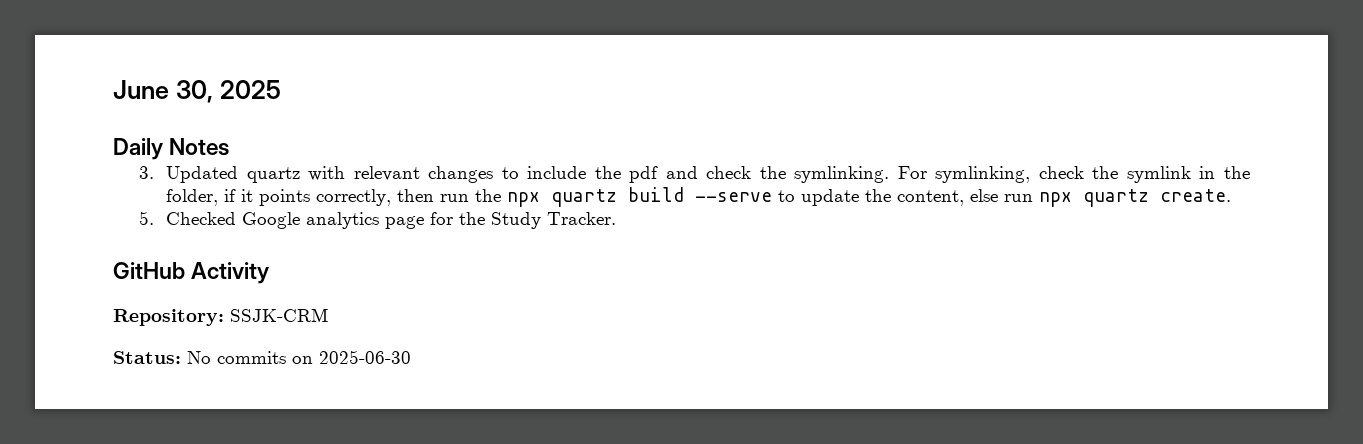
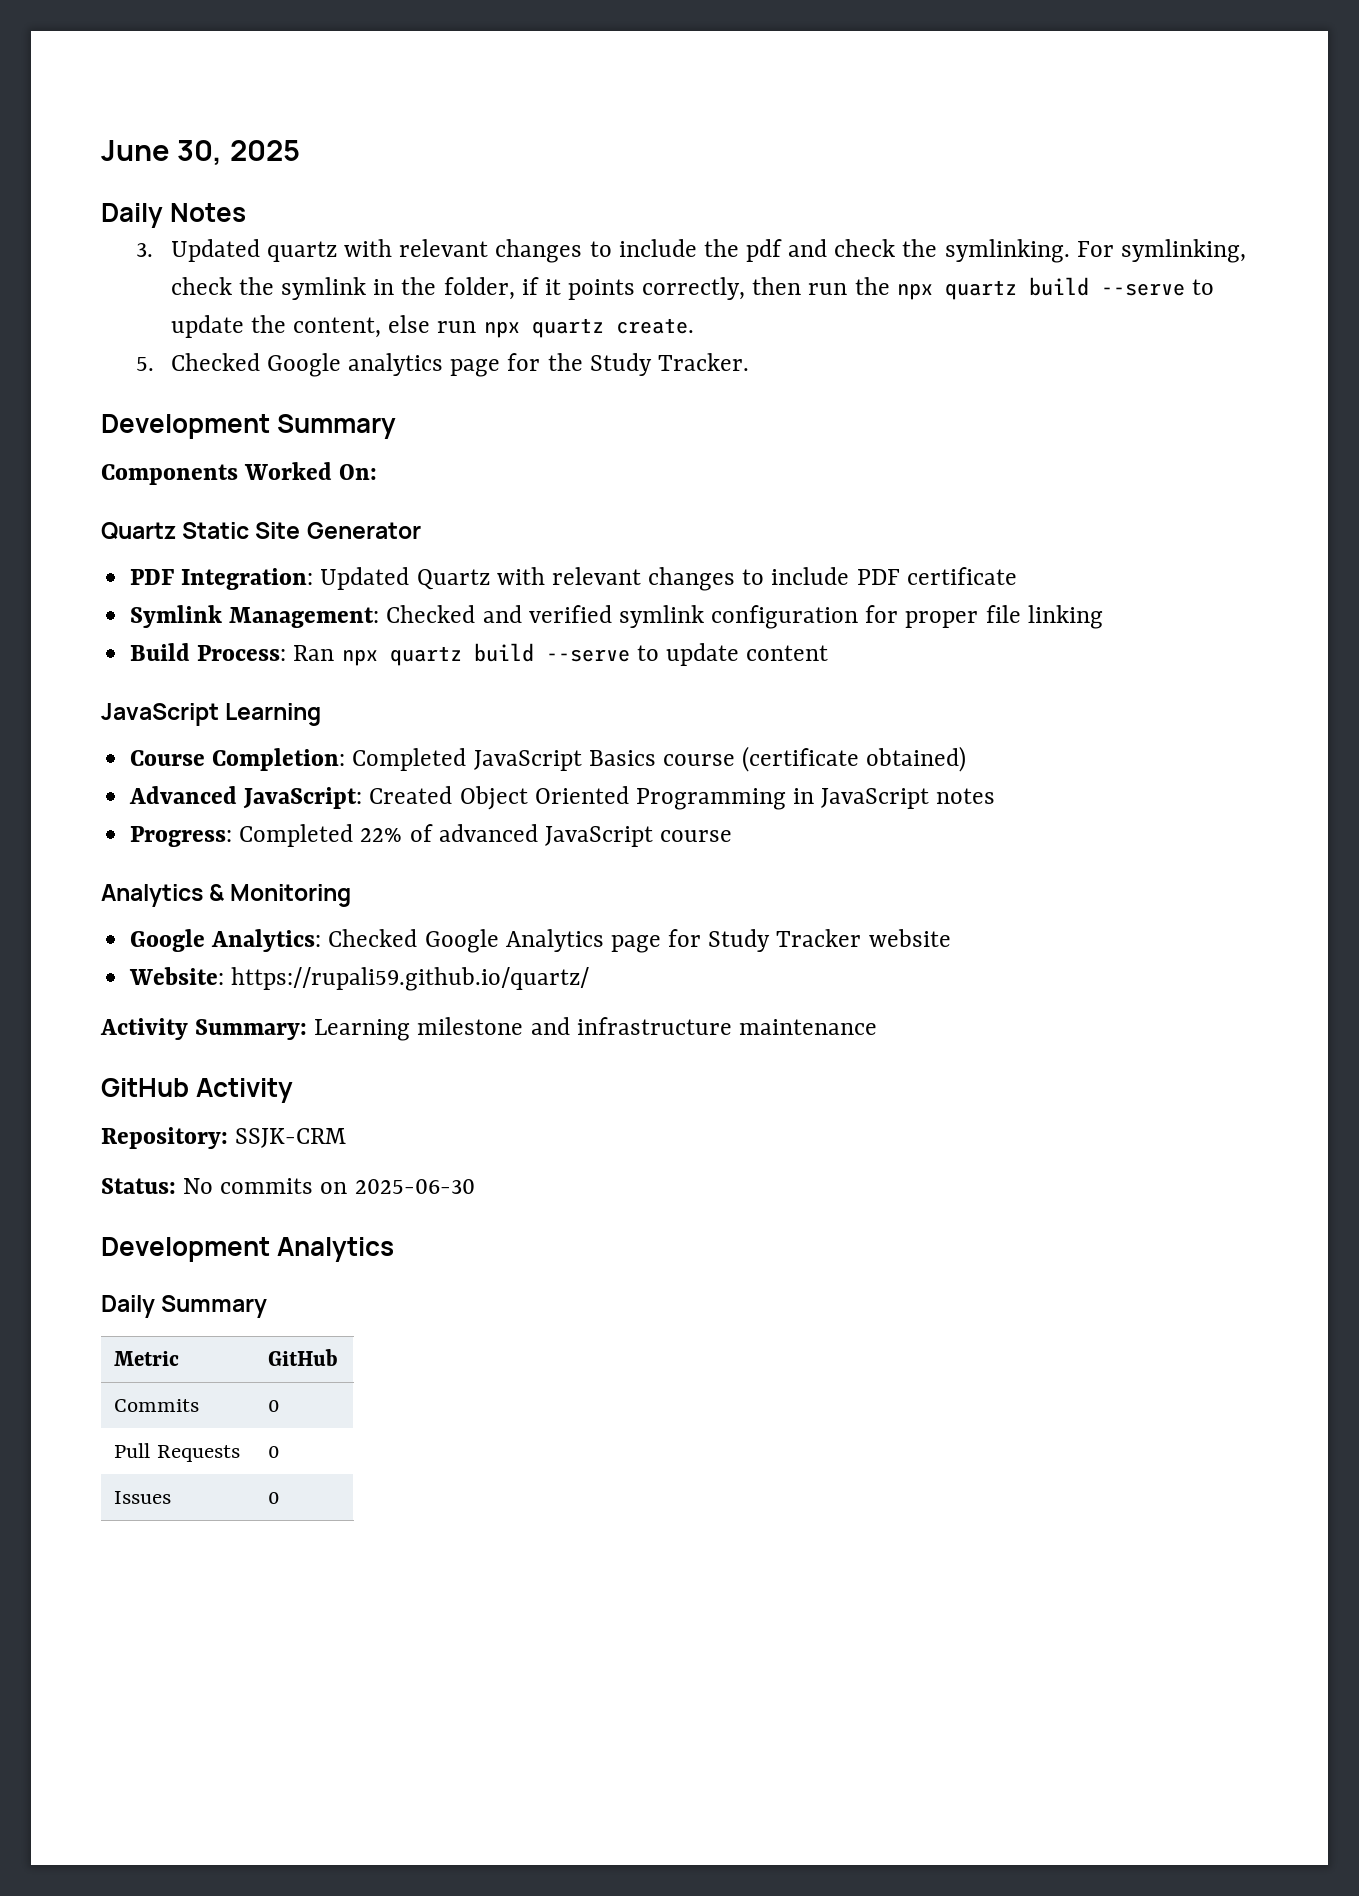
(616, 218) none -> [101,414,397,439] [101,462,378,485] [101,522,421,540] [130,567,1017,591] [130,605,1103,629] [130,643,829,666] [101,703,322,726] [130,746,967,772] [129,786,996,810] [130,824,733,847] [101,884,352,907] [130,929,951,953] [129,967,590,991] [100,1017,877,1041] // Development Summary // Components Worked On: // Quartz Static Site Generator // PDF Integration: Updated Quartz with relevant changes to include PDF certificate // Symlink Management: Checked and verified symlink configuration for proper file linking // Build Process: Ran npx quartz build --serve to update content // JavaScript Learning // Course Completion: Completed JavaScript Basics course (certificate obtained) // Advanced JavaScript: Created Object Oriented Programming in JavaScript notes // Progress: Completed 22% of advanced JavaScript course // Analytics & Monitoring // Google Analytics: Checked Google Analytics page for Study Tracker website // Website: https://rupali59.github.io/quartz/ // Activity Summary: Learning milestone and infrastructure maintenance
(411, 357) none -> [101,1237,395,1262] [101,1295,268,1318] [114,1351,180,1366] [268,1349,339,1366] [114,1399,200,1412] [268,1400,281,1412] [114,1443,240,1462] [268,1446,281,1458] [114,1491,172,1504] [268,1492,281,1504] // Development Analytics // Daily Summary // Metric | GitHub // Commits | 0 // Pull Requests | 0 // Issues | 0

